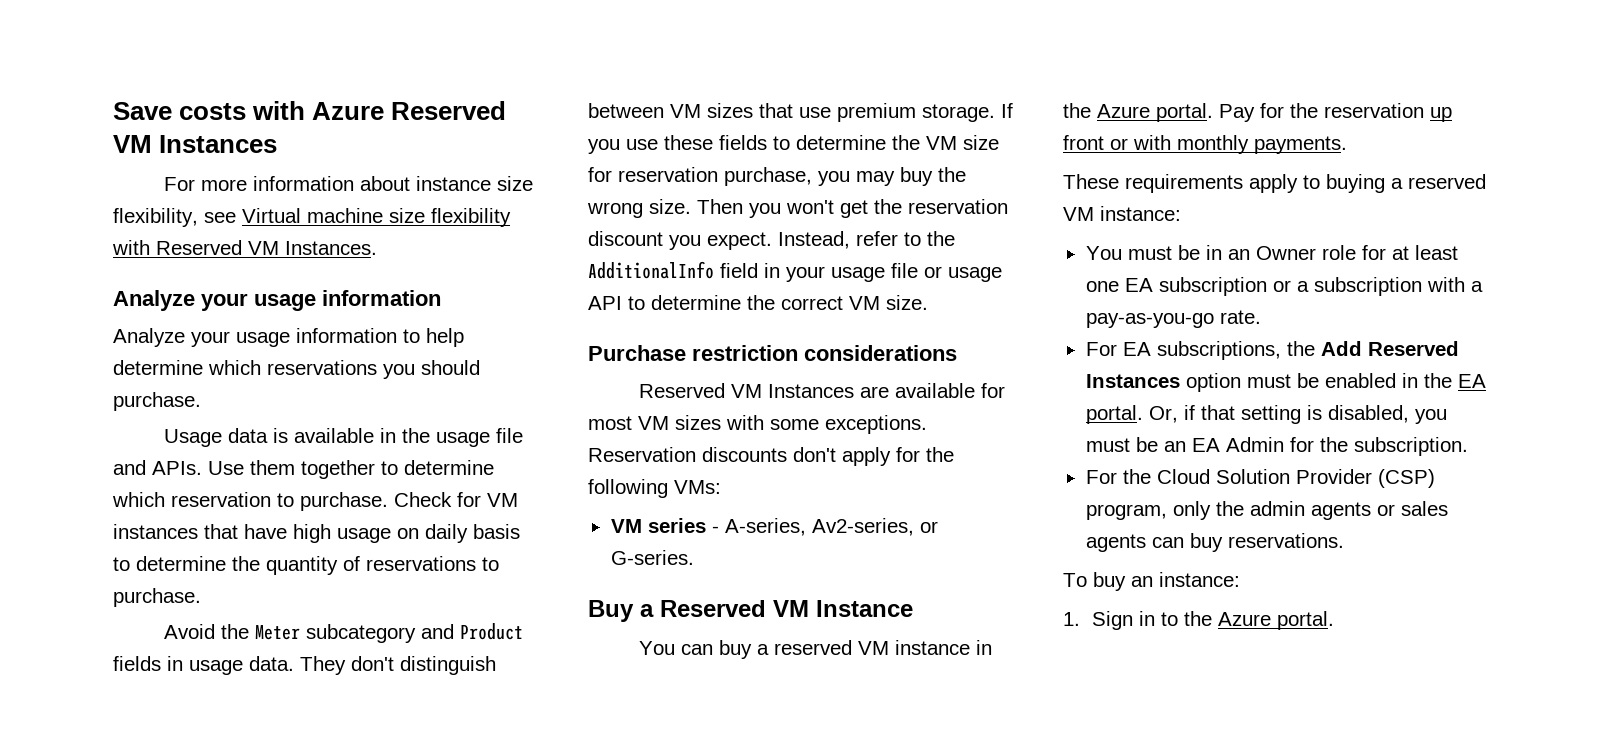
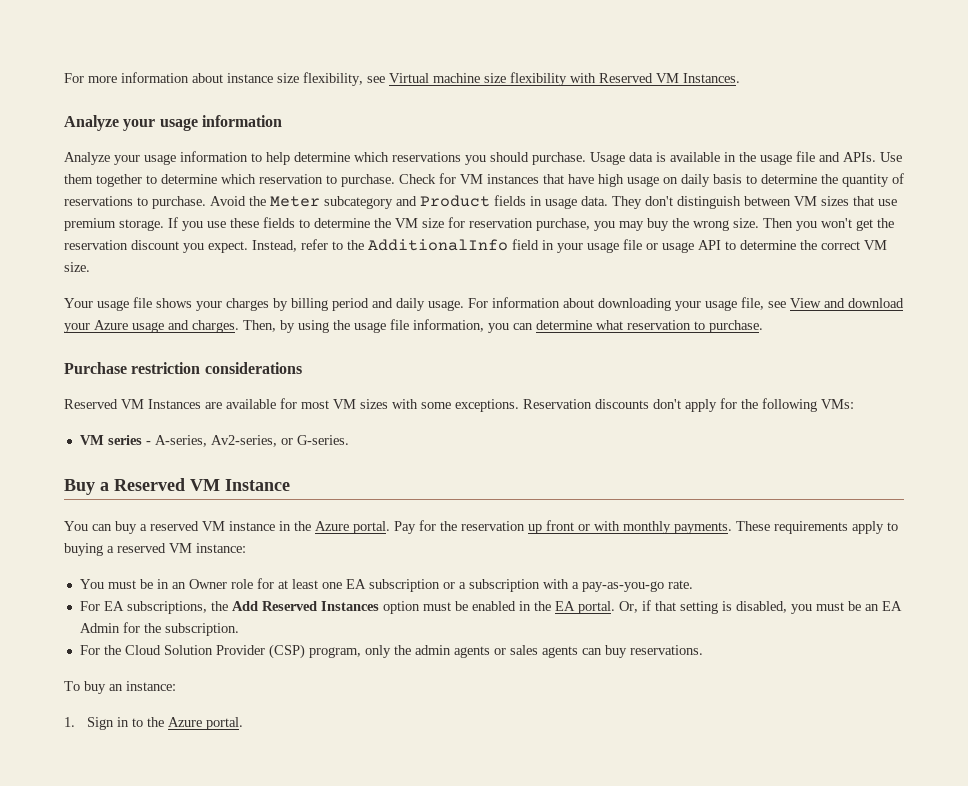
[113,101,507,120] [113,135,278,153] Save costs with Azure Reserved VM Instances // -> (64, 78) none
(201, 401) // -> (586, 158) none
(201, 597) // -> (206, 202) none
(928, 302) none -> [64,297,904,311] [64,319,763,333] // Your usage file shows your charges by billing period and daily usage. For information about downloading your usage file, see View and download your Azure usage and charges. Then, by using the usage file information, you can determine what reservation to purchase.
(1347, 145) // -> (732, 528) none

